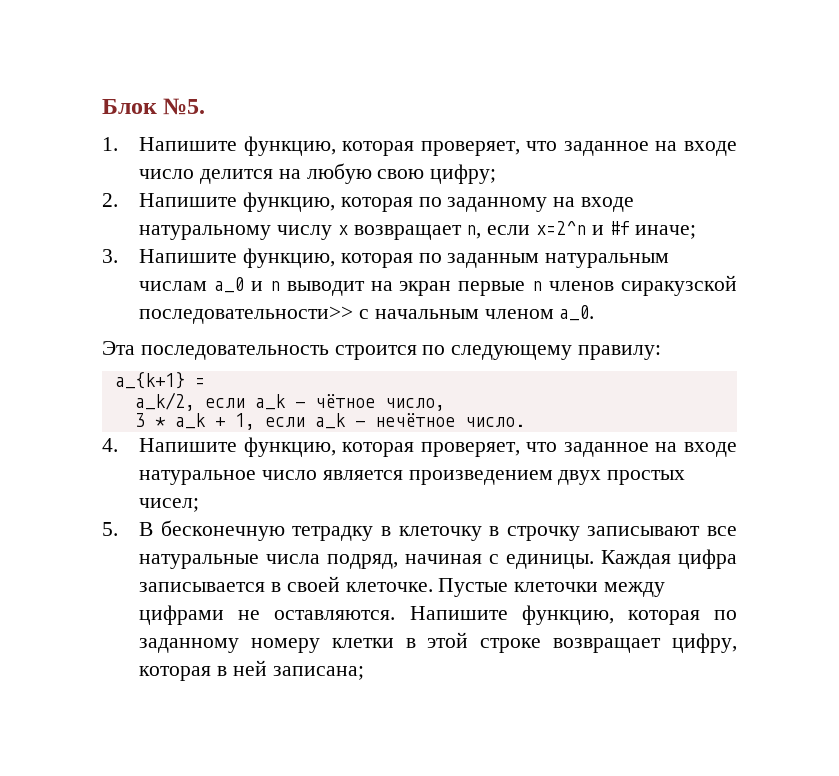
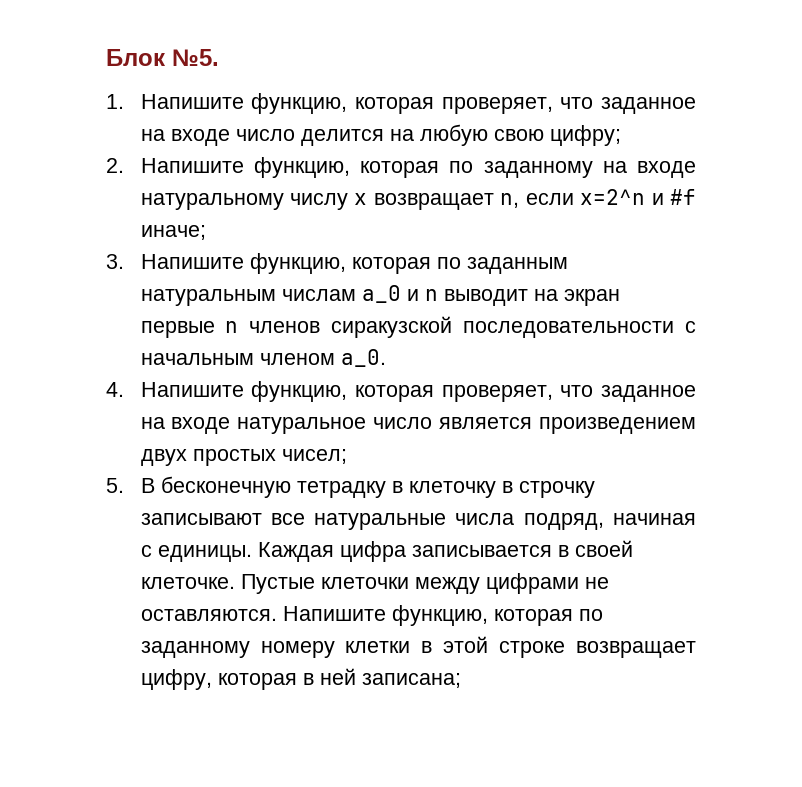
[139,306,354,324] последовательности>> -> [463,321,675,338] последовательности
[102,341,662,360] [114,372,205,389] [134,392,445,411] [134,413,525,430] // Эта последовательность строится по следующему правилу: // a_{k+1} = // a_k/2, если a_k — чётное число, // 3 * a_k + 1, если a_k — нечётное число. -> (386, 358) none

